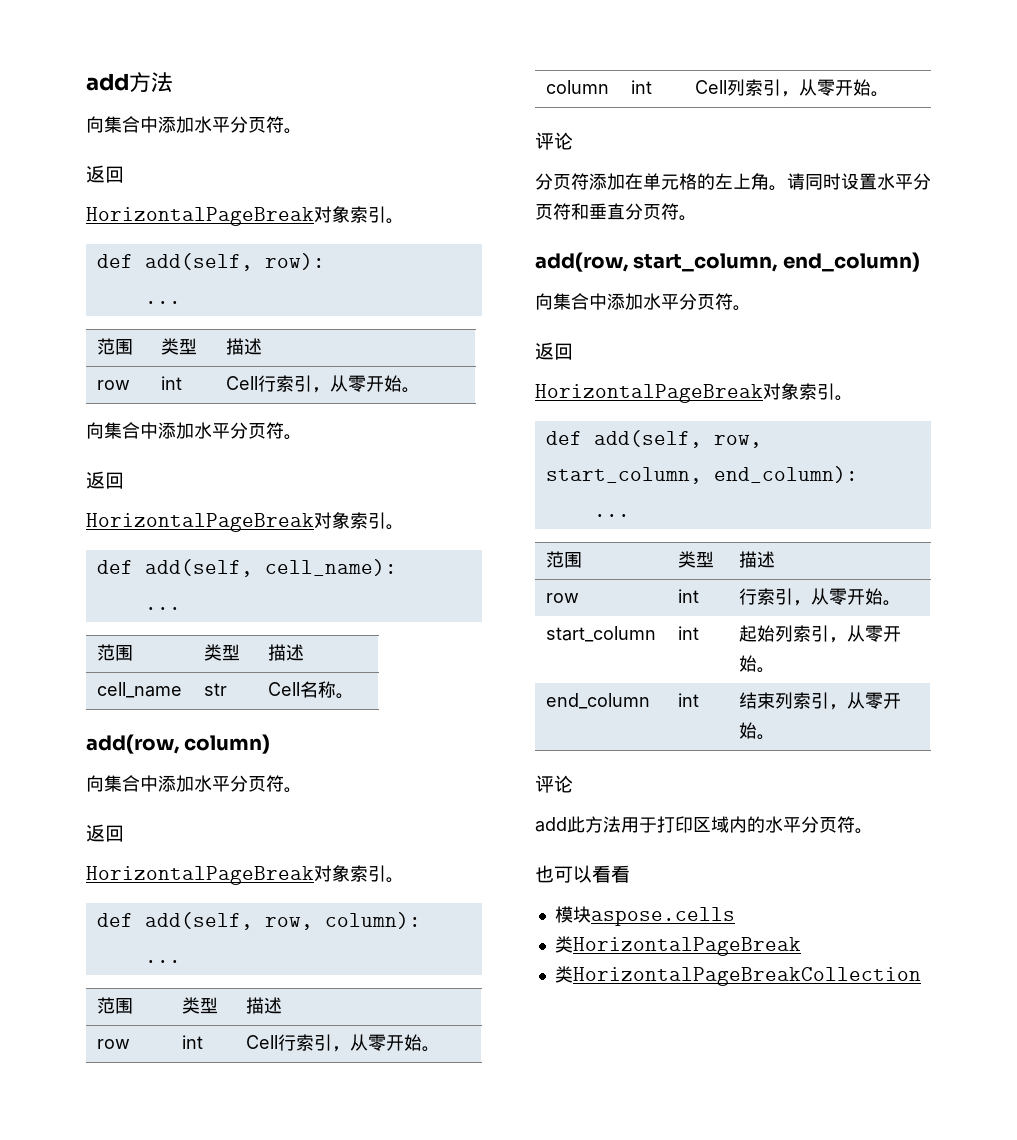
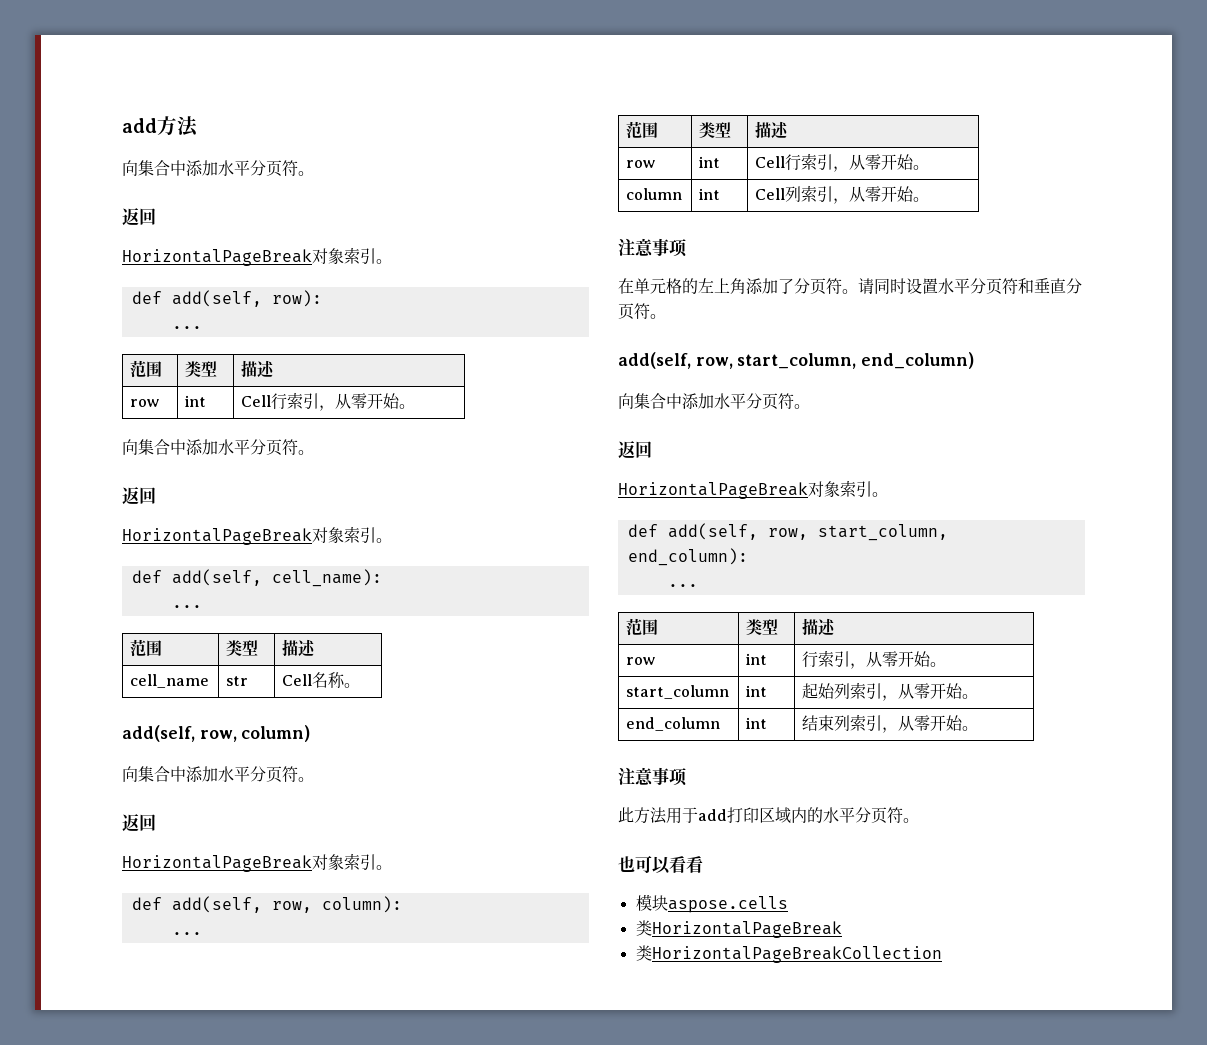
[86,734,179,754] add(row, -> [122,725,237,742] add(self, row,
[535,132,573,150] [535,173,625,190] 评论 // 分页符添加 -> [618,238,687,257] 注意事项 //
(769, 181) none -> [746,278,842,295] 添加了分页符
[535,252,628,272] add(row, -> [618,352,733,369] add(self, row,
[535,775,573,793] [535,817,567,832] 评论 // add -> [618,767,687,786] 注意事项 //
(657, 825) none -> [698,809,727,821] add

